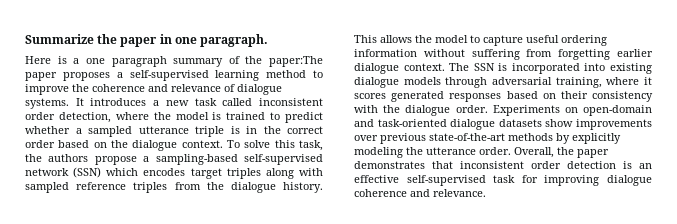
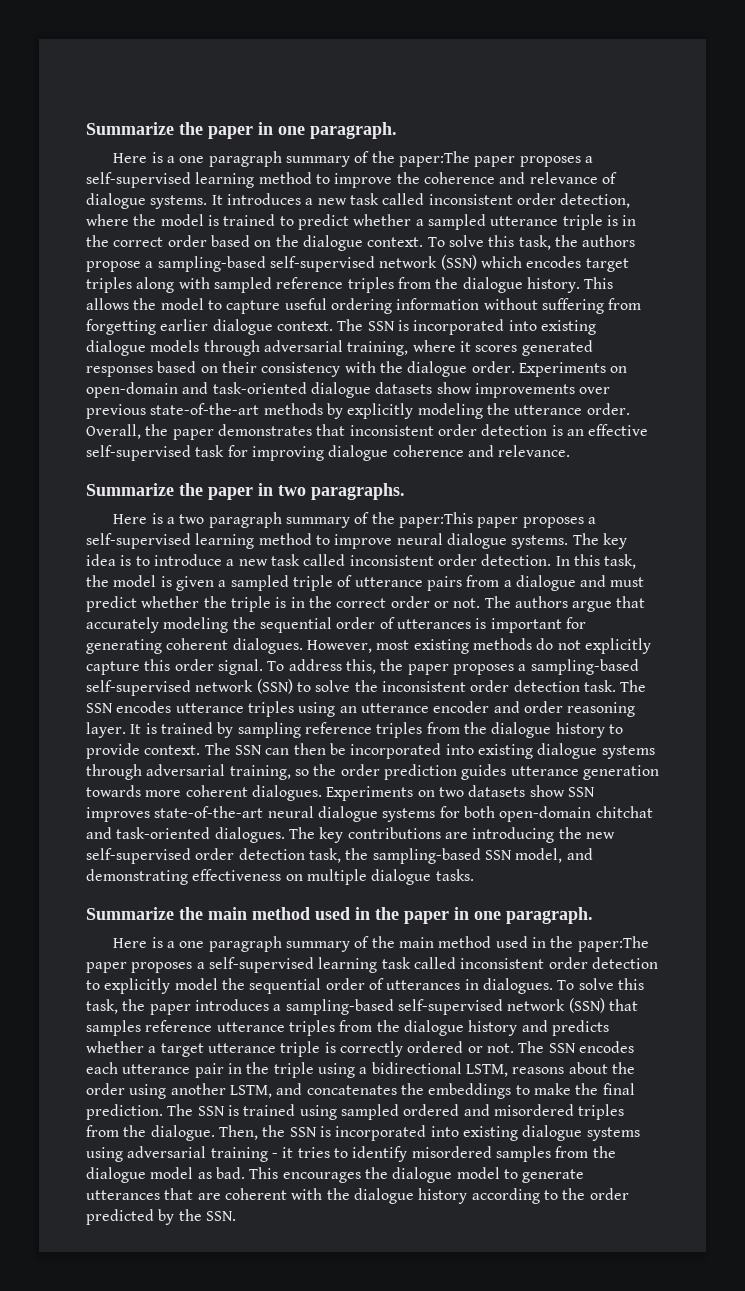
(486, 193) none -> [86,483,405,500] [113,512,596,528] [86,533,627,549] [86,554,637,569] [86,575,645,591] [86,596,646,612] [86,617,586,633] [86,638,651,654] [86,659,639,675] [86,679,647,696] [86,701,636,717] [86,722,623,738] [86,743,655,759] [86,764,659,780] [86,785,595,801] [86,806,653,822] [86,827,615,843] [86,848,593,864] [86,869,474,885] [86,907,593,924] [113,936,649,952] [86,957,658,973] [86,978,644,994] [86,998,638,1015] [86,1020,609,1036] [86,1041,634,1057] [86,1062,635,1078] [86,1083,635,1099] [86,1104,625,1120] [86,1125,640,1141] [86,1146,616,1162] [86,1167,585,1183] [86,1188,629,1204] [86,1209,236,1225] // Summarize the paper in two paragraphs. // Here is a two paragraph summary of the paper:This paper proposes a self-supervised learning method to improve neural dialogue systems. The key idea is to introduce a new task called inconsistent order detection. In this task, the model is given a sampled triple of utterance pairs from a dialogue and must predict whether the triple is in the correct order or not. The authors argue that accurately modeling the sequential order of utterances is important for generating coherent dialogues. However, most existing methods do not explicitly capture this order signal. To address this, the paper proposes a sampling-based self-supervised network (SSN) to solve the inconsistent order detection task. The SSN encodes utterance triples using an utterance encoder and order reasoning layer. It is trained by sampling reference triples from the dialogue history to provide context. The SSN can then be incorporated into existing dialogue systems through adversarial training, so the order prediction guides utterance generation towards more coherent dialogues. Experiments on two datasets show SSN improves state-of-the-art neural dialogue systems for both open-domain chitchat and task-oriented dialogues. The key contributions are introducing the new self-supervised order detection task, the sampling-based SSN model, and demonstrating effectiveness on multiple dialogue tasks. // Summarize the main method used in the paper in one paragraph. // Here is a one paragraph summary of the main method used in the paper:The paper proposes a self-supervised learning task called inconsistent order detection to explicitly model the sequential order of utterances in dialogues. To solve this task, the paper introduces a sampling-based self-supervised network (SSN) that samples reference utterance triples from the dialogue history and predicts whether a target utterance triple is correctly ordered or not. The SSN encodes each utterance pair in the triple using a bidirectional LSTM, reasons about the order using another LSTM, and concatenates the embeddings to make the final prediction. The SSN is trained using sampled ordered and misordered triples from the dialogue. Then, the SSN is incorporated into existing dialogue systems using adversarial training - it tries to identify misordered samples from the dialogue model as bad. This encourages the dialogue model to generate utterances that are coherent with the dialogue history according to the order predicted by the SSN.

